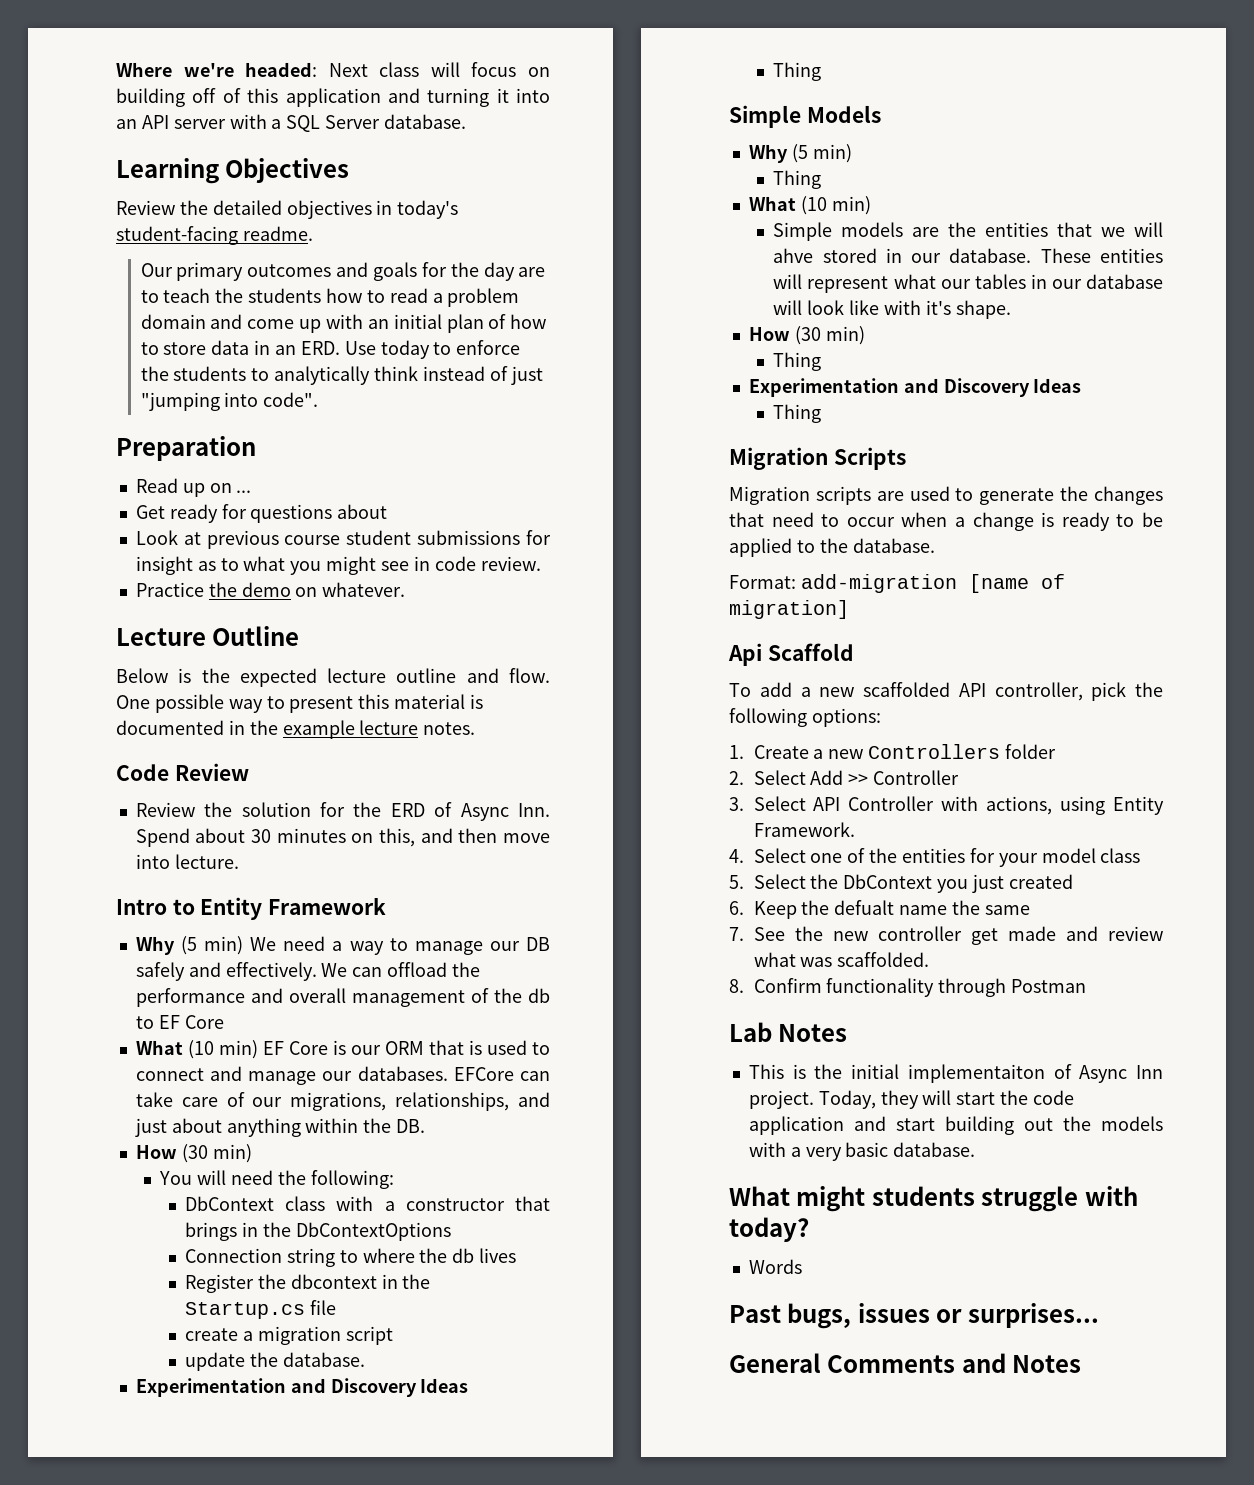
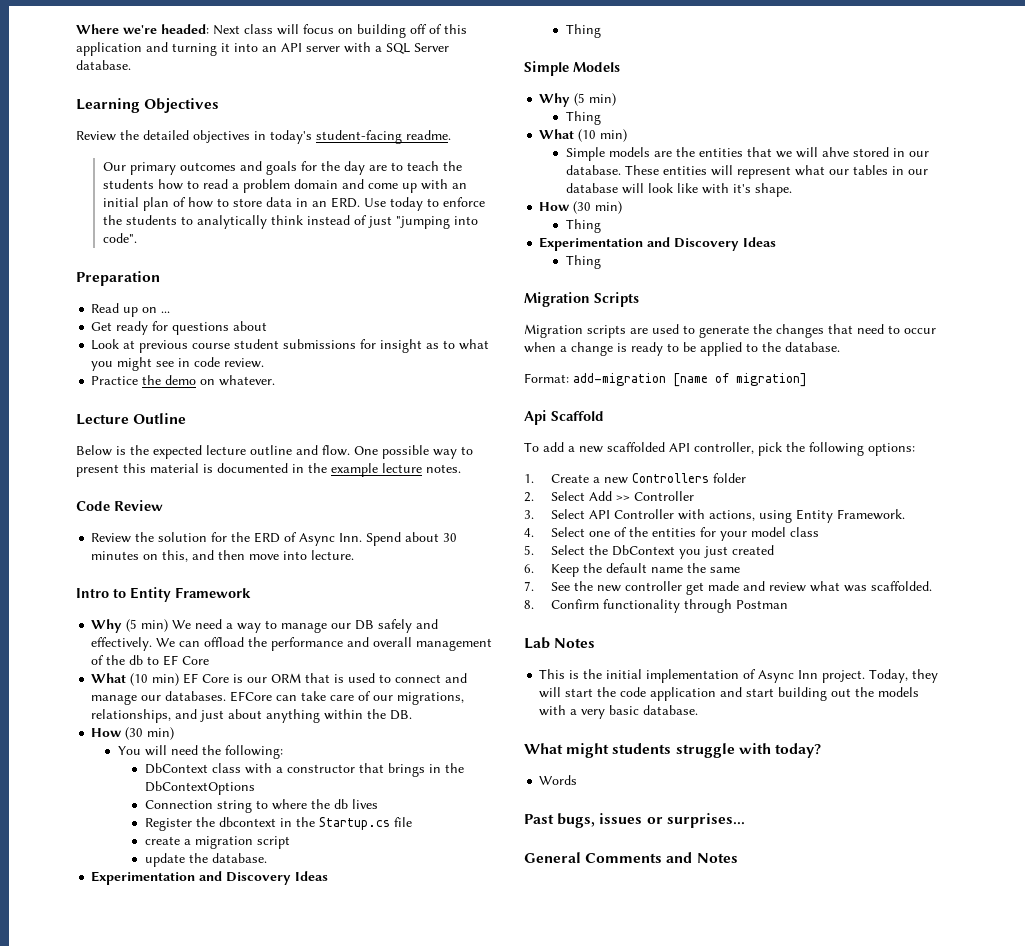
[834,900,895,915] defualt -> [605,563,647,573] default
[907,1064,1045,1083] implementaiton -> [646,669,740,683] implementation

